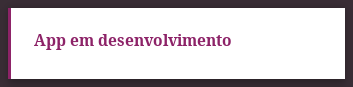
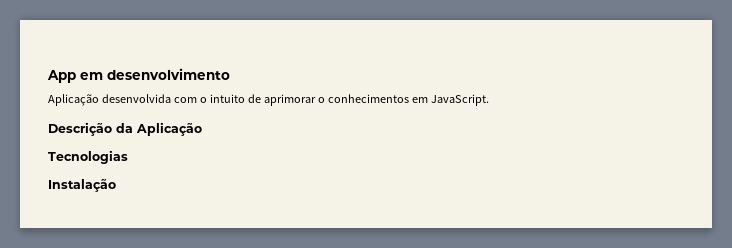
(233, 40) none -> [48,94,489,106] [48,122,202,136] [48,150,128,164] [48,178,116,192] // Aplicação desenvolvida com o intuito de aprimorar o conhecimentos em JavaScript. // Descrição da Aplicação // Tecnologias // Instalação

